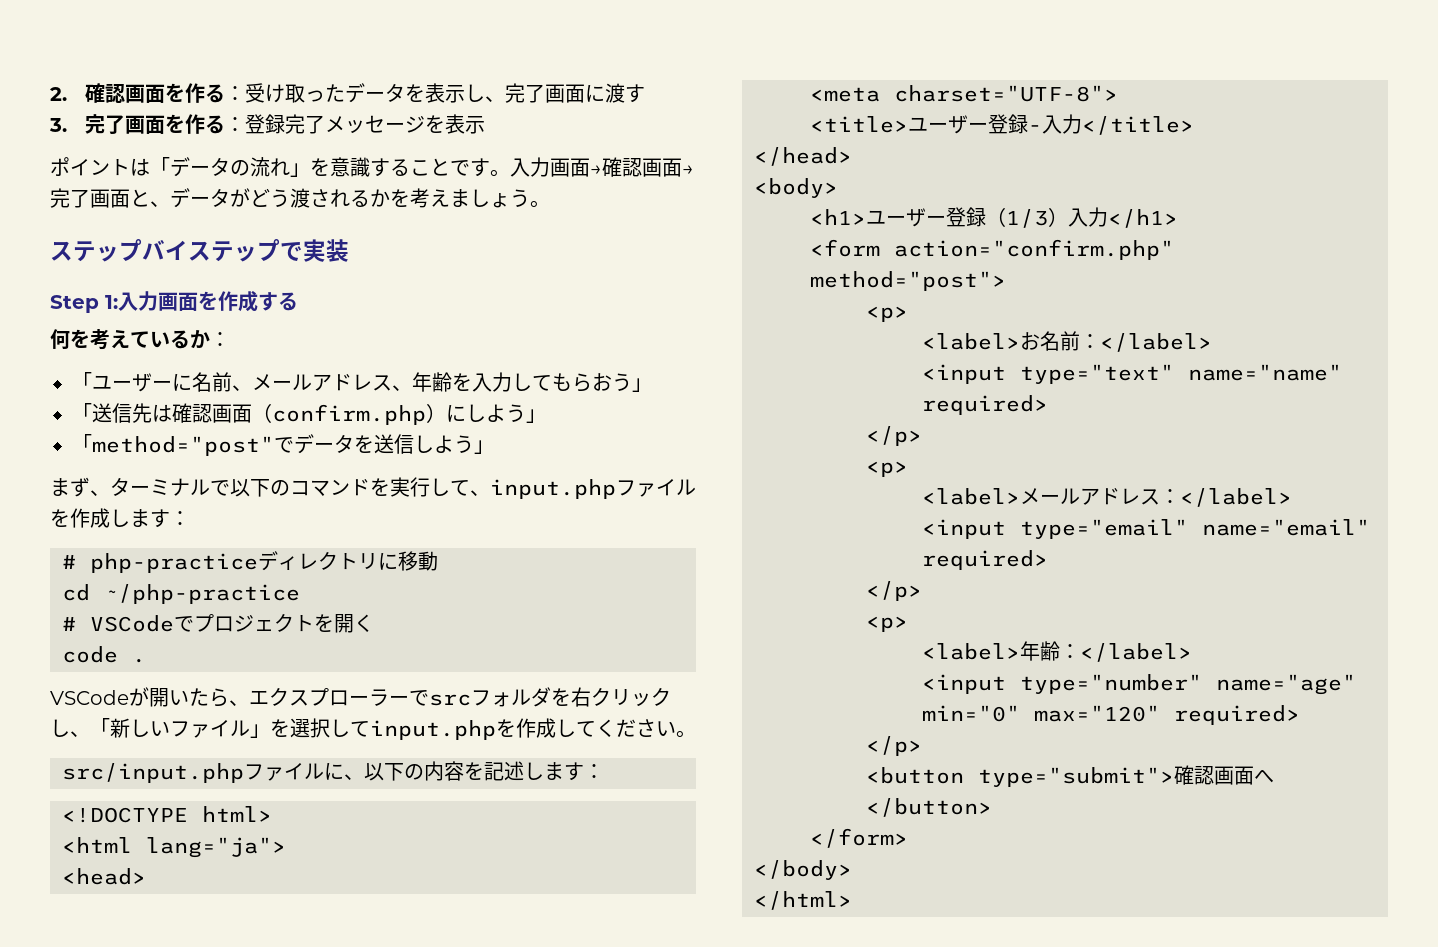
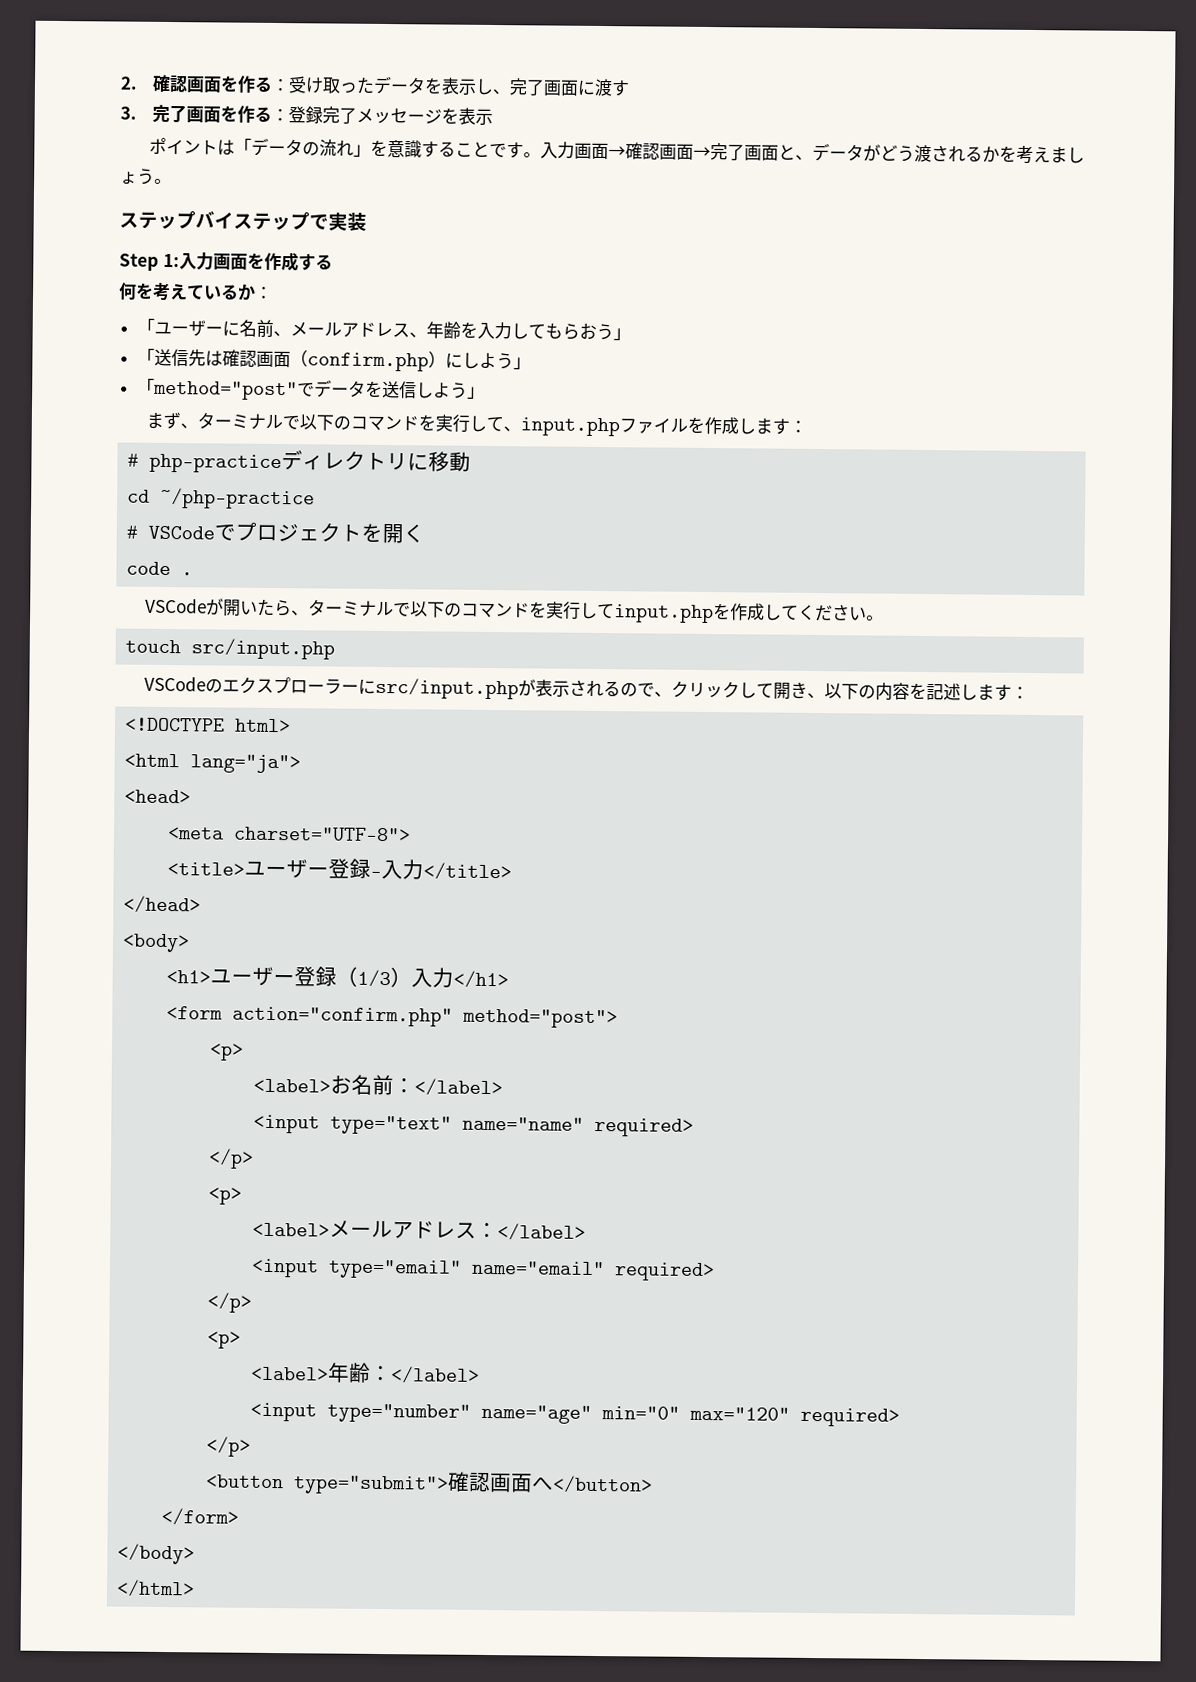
[249,687,671,707] [50,718,330,738] エクスプローラーでsrcフォルダを右クリックし、「新しいファイル」を選択 -> [308,599,582,620] ターミナルで以下のコマンドを実行
[62,763,344,783] src/input.phpファイルに -> [125,638,336,660] [144,675,809,700] touch src/input.php // VSCodeのエクスプローラーにsrc/input.phpが表示されるので、クリックして開き

